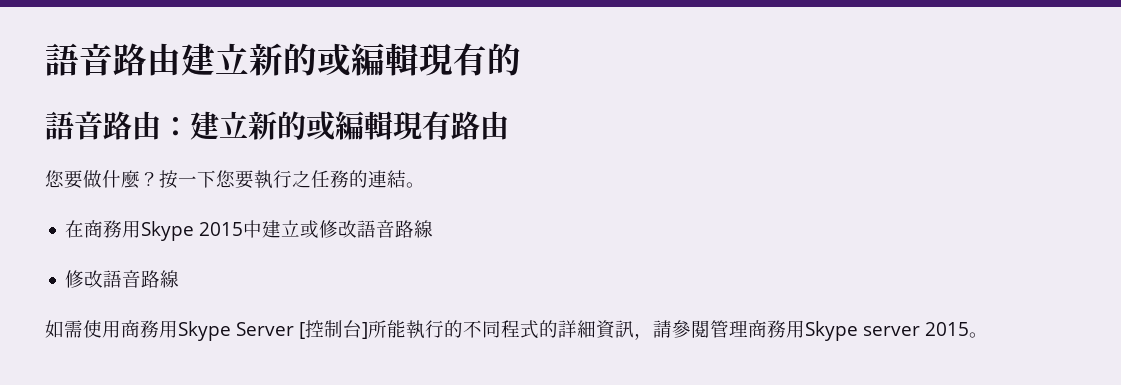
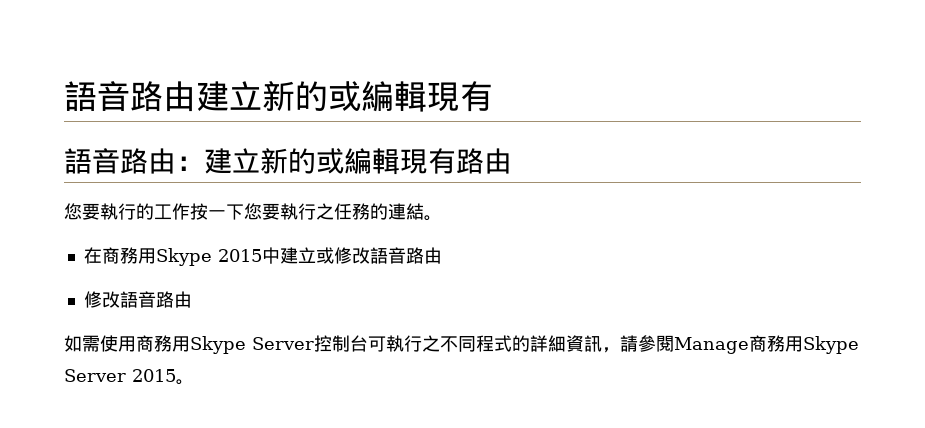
[487,43,521,76] 的 -> (493, 96) none
[83,170,159,189] 做什麼？ -> [100,203,190,220] 執行的工作
[414,220,434,238] [65,270,180,288] 線 // 修改語音路線 -> [423,247,442,264] [83,291,192,308] 由 // 修改語音路由
[299,320,463,339] [控制台]所能執行的 -> [314,335,440,352] 控制台可執行之
[710,320,920,341] 管理商務用Skype server -> [674,335,859,354] [64,369,126,382] Manage商務用Skype Server

